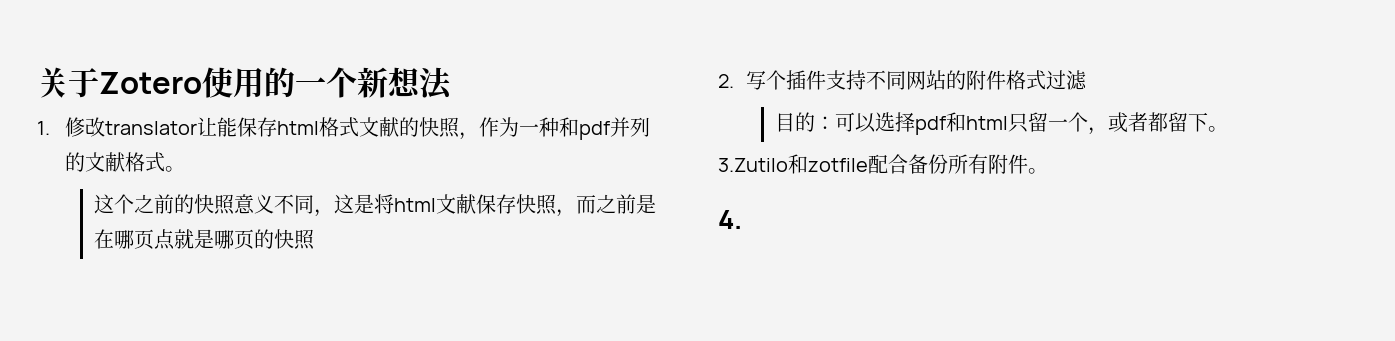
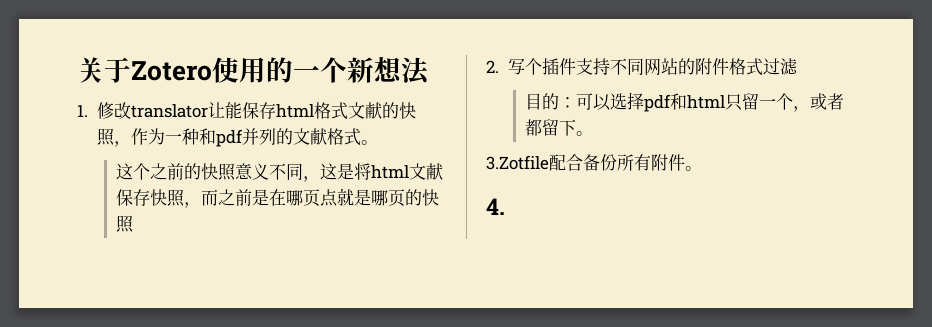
[718,154,868,174] 3.Zutilo和zotfile -> [486,155,549,170] 3.Zotfile

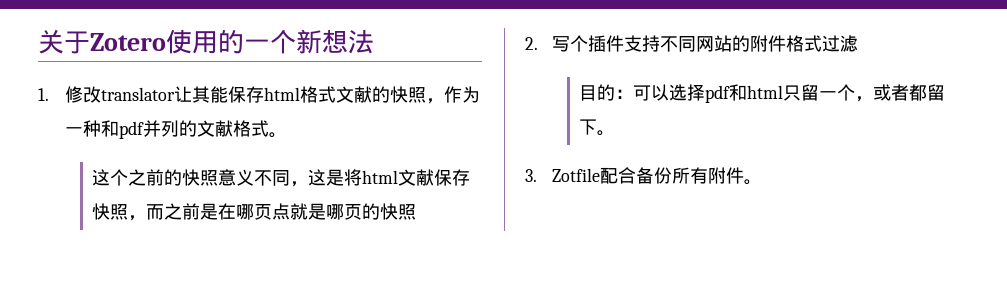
(225, 110) none -> [192,86,211,103] 其
[486,155,549,170] 3.Zotfile -> [525,168,601,182] 3. Zotfile
[486,198,505,215] // 4. -> (763, 182) none

